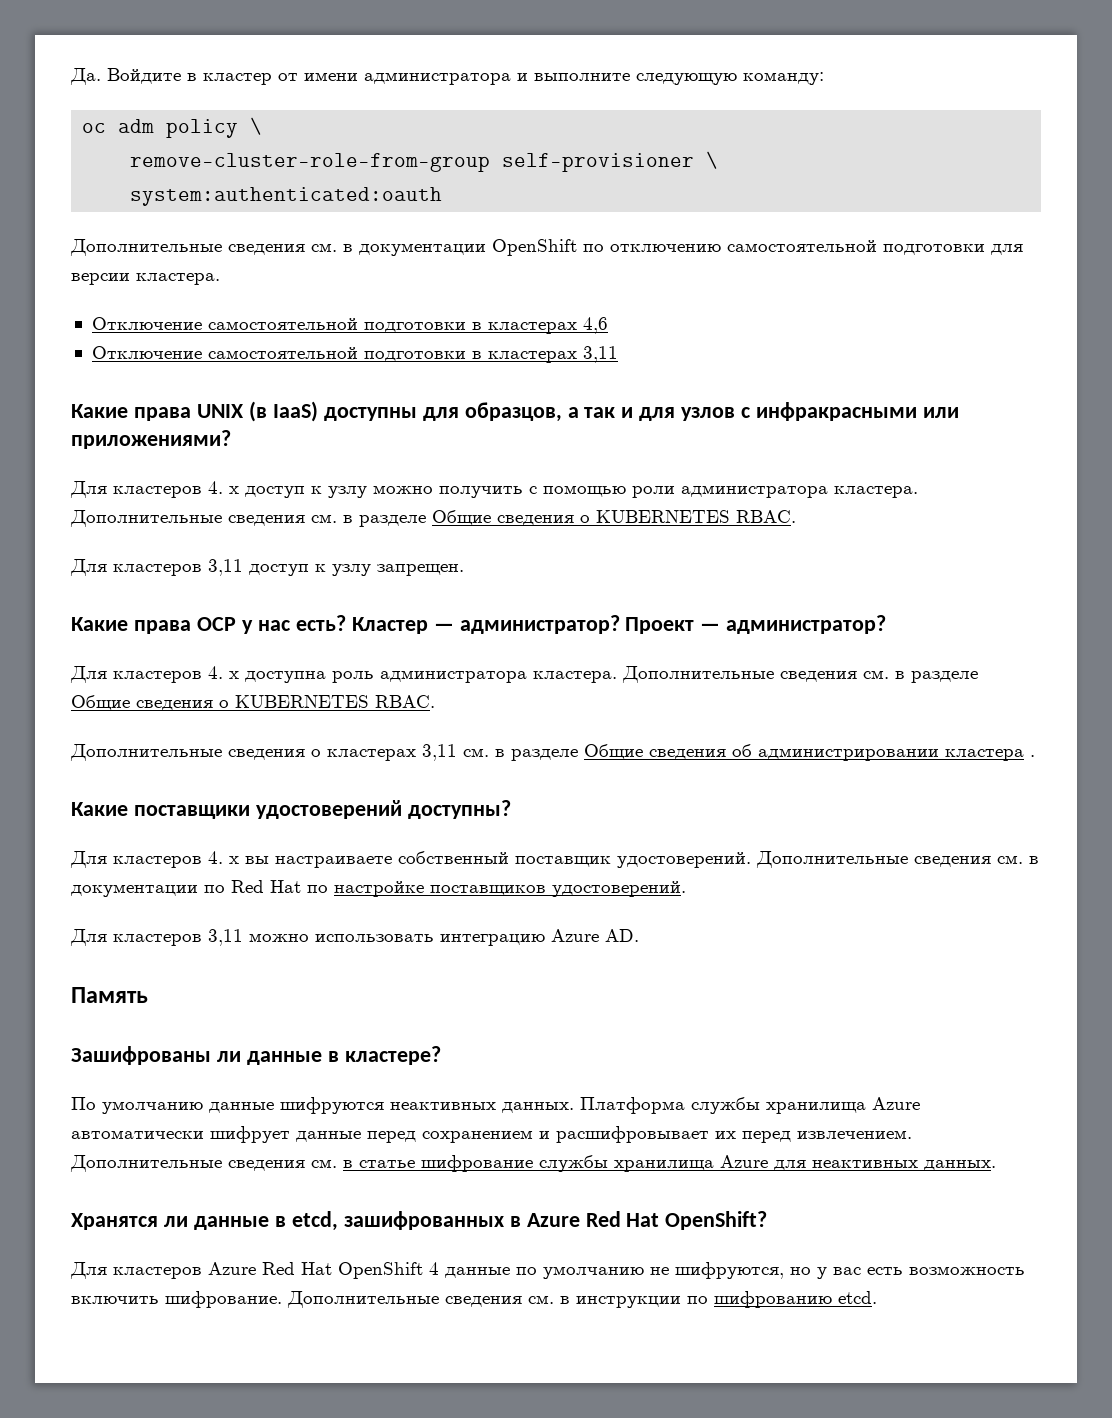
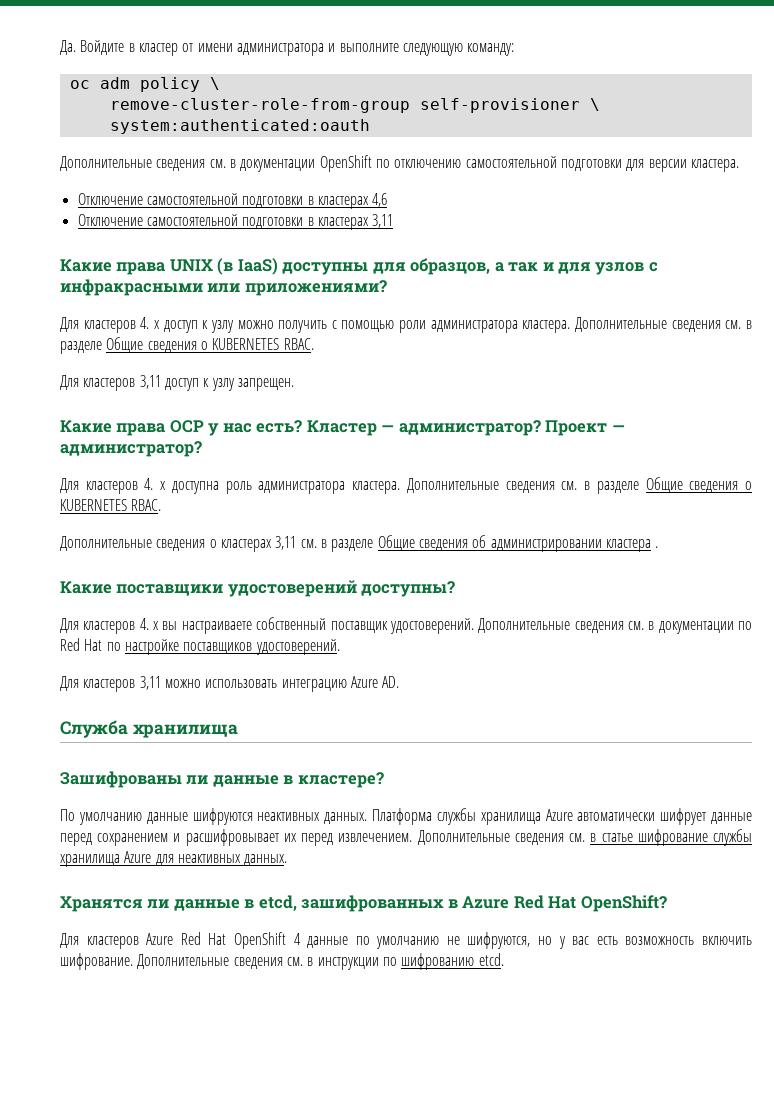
[71,987,148,1003] Память -> [60,720,238,738] Служба хранилища

